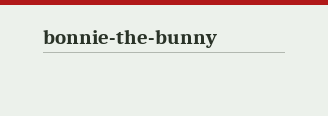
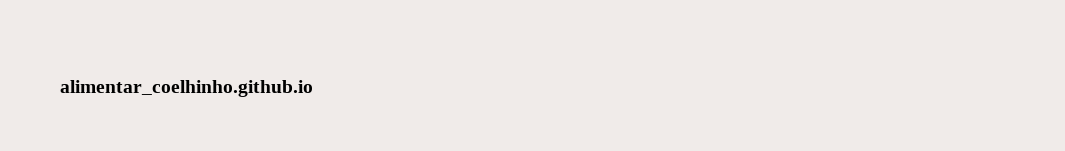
[43,29,217,48] bonnie-the-bunny -> [60,80,313,97] alimentar_coelhinho.github.io

